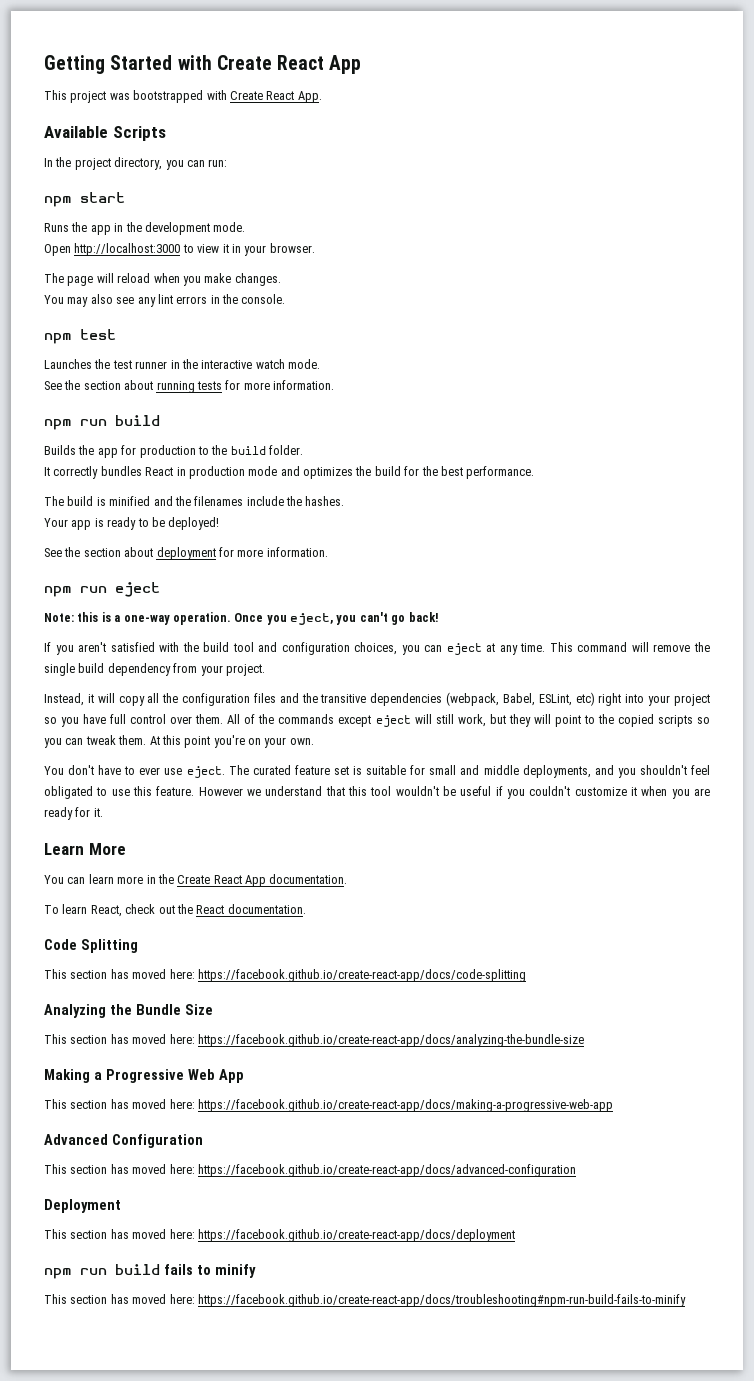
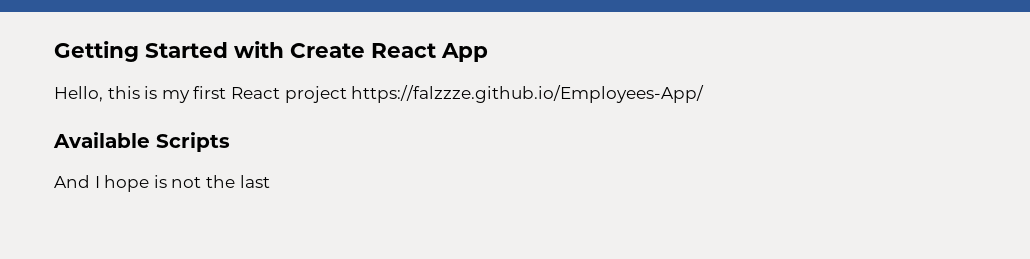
[44,90,322,103] [44,126,166,141] [44,157,228,170] [44,192,125,207] [44,222,246,235] [44,243,315,256] [44,273,281,286] [44,294,286,307] [44,329,116,344] [44,359,320,369] [44,380,334,393] [44,415,160,430] [44,445,303,458] [44,466,535,479] [44,496,345,506] [44,517,220,530] [44,547,328,560] [44,582,160,597] [44,612,439,625] [44,642,710,655] [44,663,265,676] [44,692,711,706] [44,714,710,727] [44,735,314,748] [44,765,710,778] [44,786,711,799] [44,807,103,820] [44,843,126,855] [44,874,348,887] [44,904,306,917] [44,939,138,953] [44,969,526,982] [44,1004,213,1018] [44,1034,584,1047] [44,1069,244,1083] [44,1099,613,1112] [44,1134,203,1148] [44,1164,576,1177] [44,1199,121,1213] [44,1229,515,1242] [44,1264,256,1279] [44,1294,686,1307] This project was bootstrapped with Create React App. // Available Scripts // In the project directory, you can run: // npm start // Runs the app in the development mode. // Open http://localhost:3000 to view it in your browser. // The page will reload when you make changes. // You may also see any lint errors in the console. // npm test // Launches the test runner in the interactive watch mode. // See the section about running tests for more information. // npm run build // Builds the app for production to the build folder. // It correctly bundles React in production mode and optimizes the build for the best performance. // The build is minified and the filenames include the hashes. // Your app is ready to be deployed! // See the section about deployment for more information. // npm run eject // Note: this is a one-way operation. Once you eject, you can't go back! // If you aren't satisfied with the build tool and configuration choices, you can eject at any time. This command will remove the single build dependency from your project. // Instead, it will copy all the configuration files and the transitive dependencies (webpack, Babel, ESLint, etc) right into your project so you have full control over them. All of the commands except eject will still work, but they will point to the copied scripts so you can tweak them. At this point you're on your own. // You don't have to ever use eject. The curated feature set is suitable for small and middle deployments, and you shouldn't feel obligated to use this feature. However we understand that this tool wouldn't be useful if you couldn't customize it when you are ready for it. // Learn More // You can learn more in the Create React App documentation. // To learn React, check out the React documentation. // Code Splitting // This section has moved here: https://facebook.github.io/create-react-app/docs/code-splitting // Analyzing the Bundle Size // This section has moved here: https://facebook.github.io/create-react-app/docs/analyzing-the-bundle-size // Making a Progressive Web App // This section has moved here: https://facebook.github.io/create-react-app/docs/making-a-progressive-web-app // Advanced Configuration // This section has moved here: https://facebook.github.io/create-react-app/docs/advanced-configuration // Deployment // This section has moved here: https://facebook.github.io/create-react-app/docs/deployment // npm run build fails to minify // This section has moved here: https://facebook.github.io/create-react-app/docs/troubleshooting#npm-run-build-fails-to-minify -> [54,85,705,103] [53,132,230,152] [54,175,270,192] Hello, this is my first React project https://falzzze.github.io/Employees-App/ // Available Scripts // And I hope is not the last

